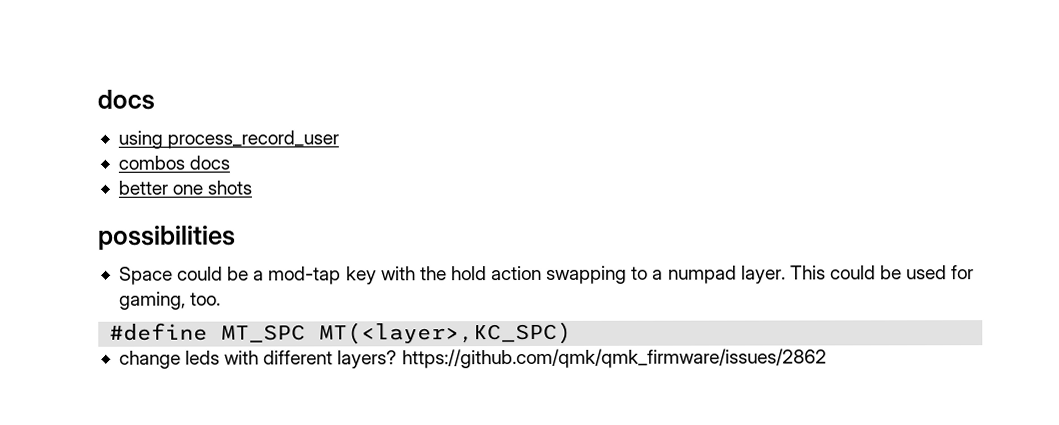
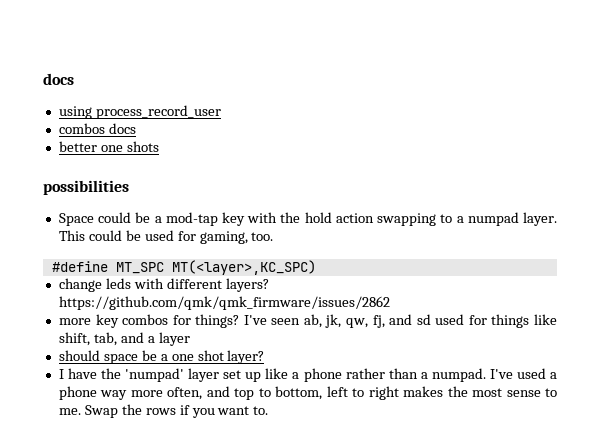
(827, 358) none -> [58,314,558,328] [58,332,190,346] [58,350,265,364] [58,368,558,382] [58,386,558,400] [58,404,269,418] // more key combos for things? I've seen ab, jk, qw, fj, and sd used for things like shift, tab, and a layer // should space be a one shot layer? // I have the 'numpad' layer set up like a phone rather than a numpad. I've used a phone way more often, and top to bottom, left to right makes the most sense to me. Swap the rows if you want to.

